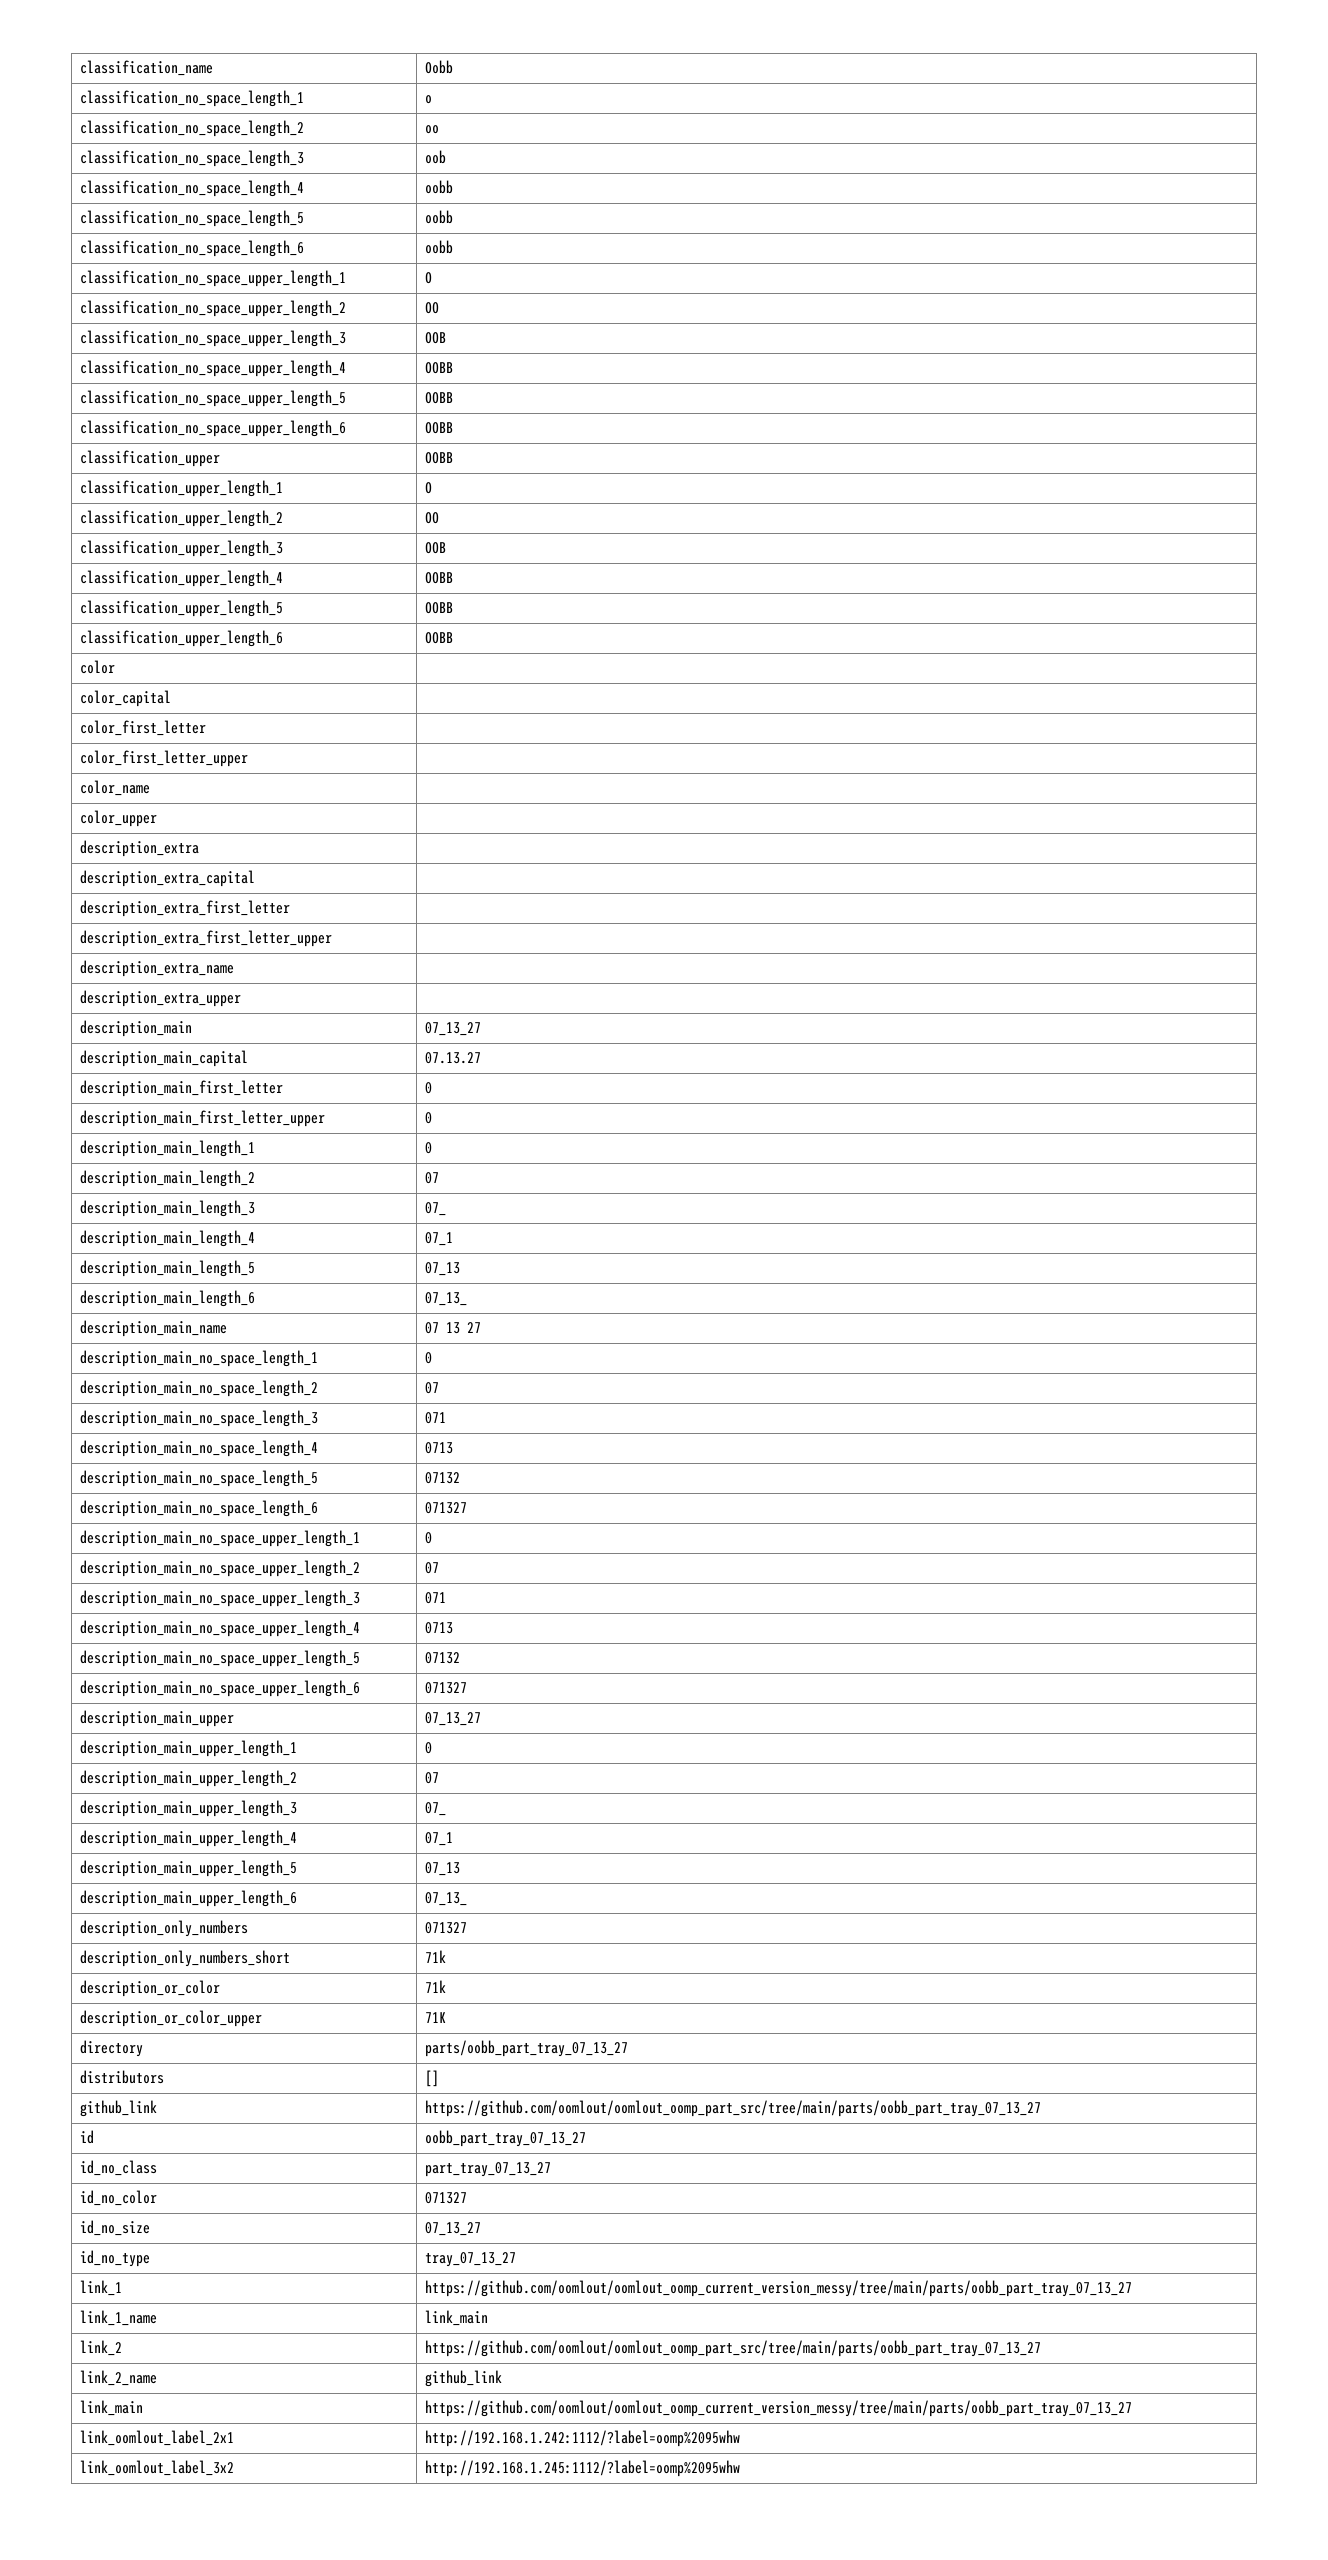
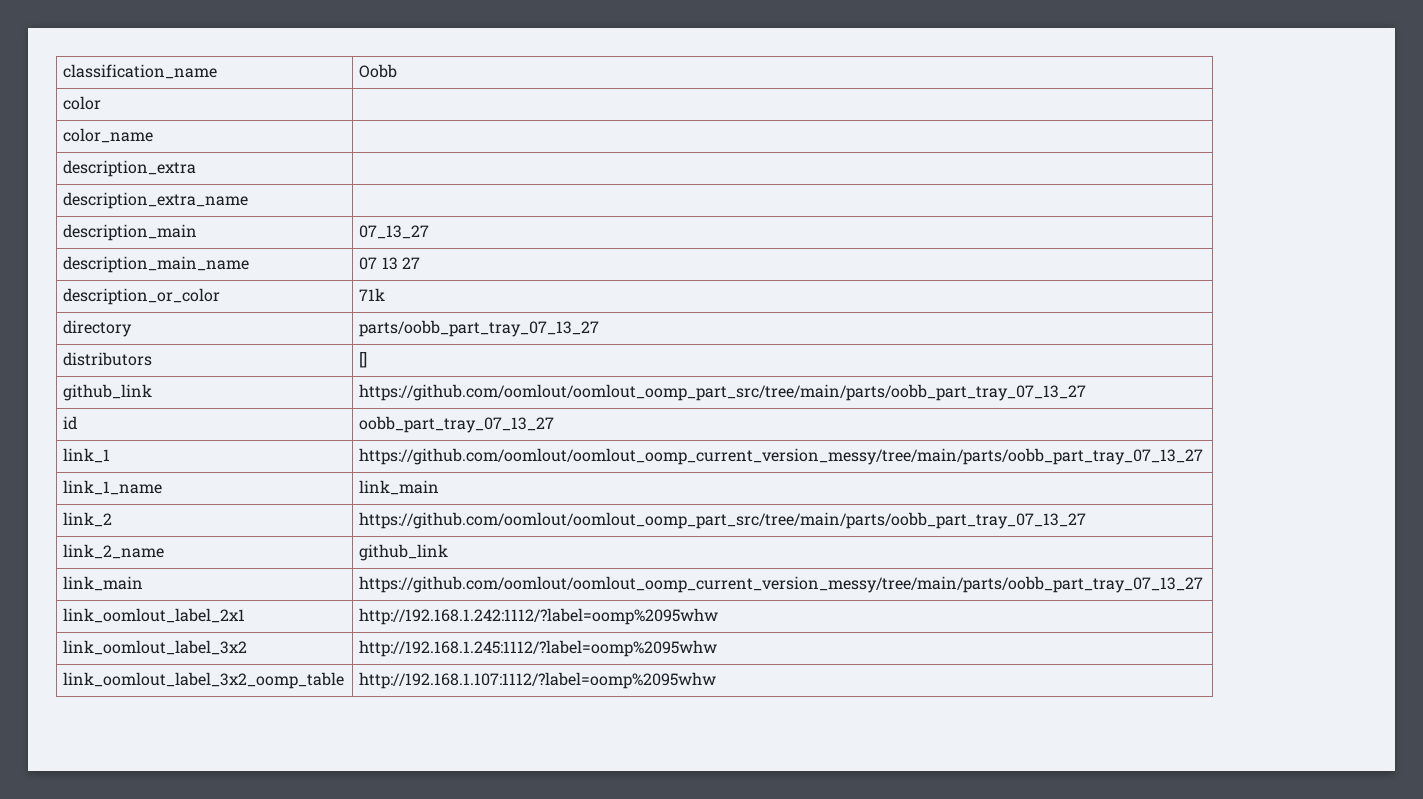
[79,90,304,107] [424,95,432,104] [79,120,304,137] [424,125,439,134] [79,150,304,167] [424,150,446,164] [79,180,304,197] [424,180,453,194] [79,210,304,227] [424,210,453,224] [79,240,304,257] [424,240,453,254] [79,270,346,287] [424,272,432,284] [79,300,346,317] [424,302,439,314] [79,330,346,347] [424,332,446,344] [79,360,346,377] [424,362,453,374] [79,390,346,407] [424,392,453,404] [79,420,346,437] [424,422,453,434] [79,450,220,467] [424,452,453,464] [79,480,283,497] [424,482,432,494] [79,510,283,527] [424,512,439,524] [79,540,283,557] [424,542,446,554] [79,570,283,587] [424,572,453,584] [79,600,283,617] [424,602,453,614] [79,630,283,647] [424,632,453,644] [79,660,115,674] [79,690,171,707] [79,720,206,736] [79,750,248,767] classification_no_space_length_1 | o // classification_no_space_length_2 | oo // classification_no_space_length_3 | oob // classification_no_space_length_4 | oobb // classification_no_space_length_5 | oobb // classification_no_space_length_6 | oobb // classification_no_space_upper_length_1 | O // classification_no_space_upper_length_2 | OO // classification_no_space_upper_length_3 | OOB // classification_no_space_upper_length_4 | OOBB // classification_no_space_upper_length_5 | OOBB // classification_no_space_upper_length_6 | OOBB // classification_upper | OOBB // classification_upper_length_1 | O // classification_upper_length_2 | OO // classification_upper_length_3 | OOB // classification_upper_length_4 | OOBB // classification_upper_length_5 | OOBB // classification_upper_length_6 | OOBB // color | // color_capital | // color_first_letter | // color_first_letter_upper -> [63,96,102,110] color
[79,810,157,827] // color_upper | -> (154, 135) none
[79,870,255,887] [79,900,290,917] [79,930,332,947] // description_extra_capital | // description_extra_first_letter | // description_extra_first_letter_upper | -> (197, 168) none
[79,990,241,1007] // description_extra_upper | -> (249, 200) none
[79,1050,248,1067] [424,1052,481,1064] [79,1080,283,1097] [424,1082,432,1094] [79,1110,325,1127] [424,1112,432,1124] [79,1140,255,1157] [424,1142,432,1154] [79,1170,255,1187] [424,1172,439,1184] [79,1200,255,1217] [424,1202,446,1216] [79,1230,255,1247] [424,1232,453,1246] [79,1260,255,1277] [424,1262,460,1276] [79,1290,255,1307] [424,1292,467,1306] [79,1320,227,1337] [424,1322,481,1334] [79,1350,318,1367] [424,1352,432,1364] [79,1380,318,1397] [424,1382,439,1394] [79,1410,318,1427] [424,1412,446,1424] [79,1440,318,1457] [424,1442,453,1454] [79,1470,318,1487] [424,1472,460,1484] [79,1500,318,1517] [424,1502,467,1514] [79,1530,360,1547] [424,1532,432,1544] [79,1560,360,1577] [424,1562,439,1574] [79,1590,360,1607] [424,1592,446,1604] [79,1620,360,1637] [424,1622,453,1634] [79,1650,360,1667] [424,1652,460,1664] [79,1680,360,1697] [424,1682,467,1694] [79,1710,234,1727] [424,1712,481,1726] [79,1740,297,1757] [424,1742,432,1754] [79,1770,297,1787] [424,1772,439,1784] [79,1800,297,1817] [424,1802,446,1816] [79,1830,297,1847] [424,1832,453,1846] [79,1860,297,1877] [424,1862,460,1876] [79,1890,297,1907] [424,1892,467,1906] [79,1920,248,1937] [424,1922,467,1934] [79,1950,290,1967] [424,1950,446,1963] description_main_capital | 07.13.27 // description_main_first_letter | 0 // description_main_first_letter_upper | 0 // description_main_length_1 | 0 // description_main_length_2 | 07 // description_main_length_3 | 07_ // description_main_length_4 | 07_1 // description_main_length_5 | 07_13 // description_main_length_6 | 07_13_ // description_main_name | 07 13 27 // description_main_no_space_length_1 | 0 // description_main_no_space_length_2 | 07 // description_main_no_space_length_3 | 071 // description_main_no_space_length_4 | 0713 // description_main_no_space_length_5 | 07132 // description_main_no_space_length_6 | 071327 // description_main_no_space_upper_length_1 | 0 // description_main_no_space_upper_length_2 | 07 // description_main_no_space_upper_length_3 | 071 // description_main_no_space_upper_length_4 | 0713 // description_main_no_space_upper_length_5 | 07132 // description_main_no_space_upper_length_6 | 071327 // description_main_upper | 07_13_27 // description_main_upper_length_1 | 0 // description_main_upper_length_2 | 07 // description_main_upper_length_3 | 07_ // description_main_upper_length_4 | 07_1 // description_main_upper_length_5 | 07_13 // description_main_upper_length_6 | 07_13_ // description_only_numbers | 071327 // description_only_numbers_short | 71k -> [63,256,250,273] [359,257,421,270] description_main_name | 07 13 27
[79,2010,262,2027] [424,2012,446,2023] // description_or_color_upper | 71K -> (386, 294) none
[79,2160,157,2176] [424,2162,551,2177] [79,2190,157,2206] [424,2192,467,2204] [79,2220,150,2236] [424,2222,481,2236] [79,2250,150,2267] [424,2252,516,2267] // id_no_class | part_tray_07_13_27 // id_no_color | 071327 // id_no_size | 07_13_27 // id_no_type | tray_07_13_27 -> (555, 424) none
(740, 2468) none -> [63,672,345,689] [359,672,717,689] // link_oomlout_label_3x2_oomp_table | http://192.168.1.107:1112/?label=oomp%2095whw

